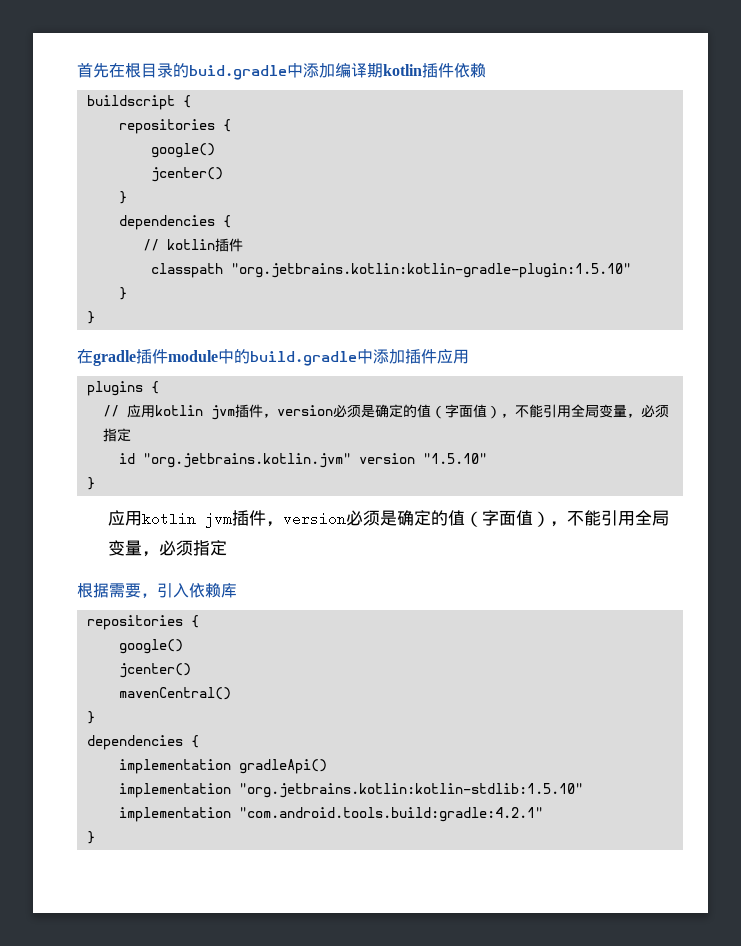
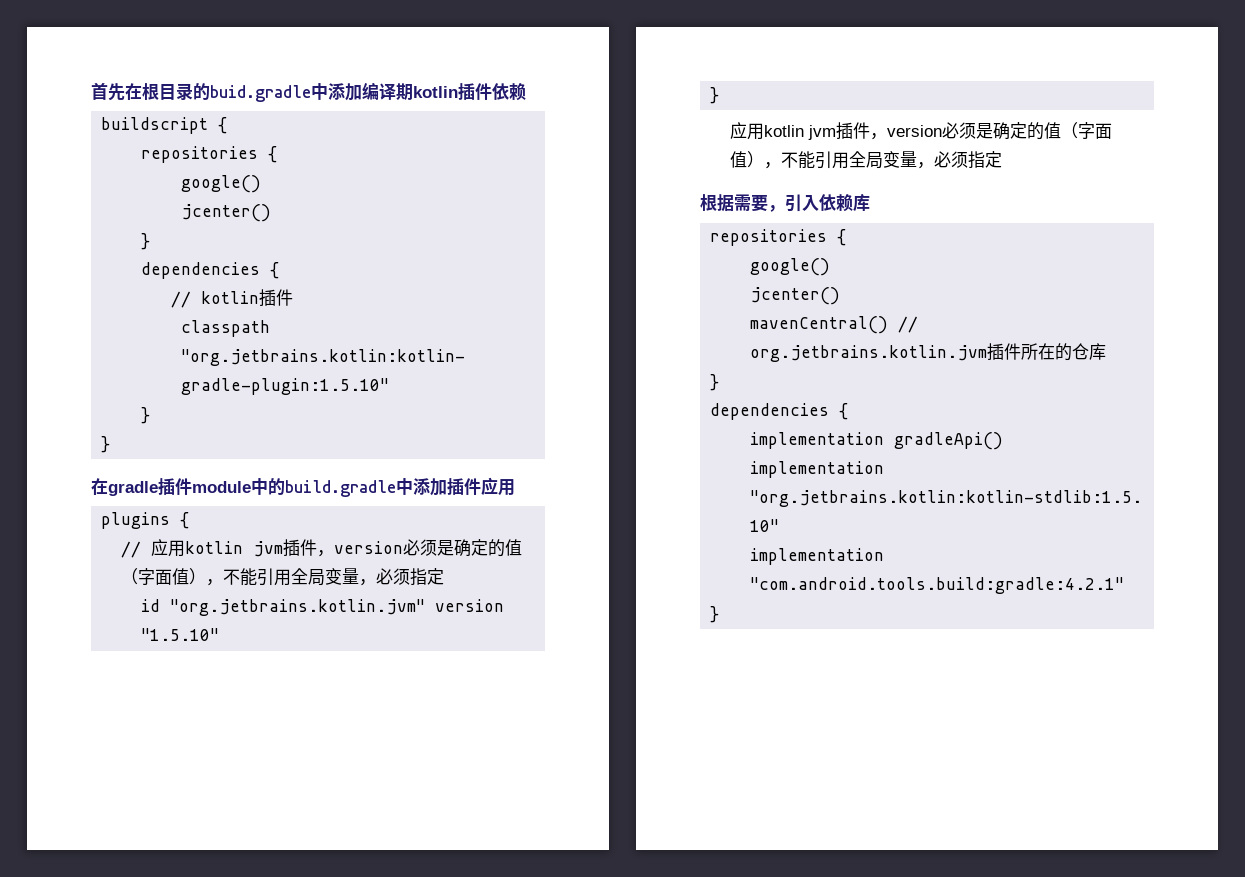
(232, 693) none -> [898,316,919,333] [750,343,1107,362] // org.jetbrains.kotlin.jvm插件所在的仓库

